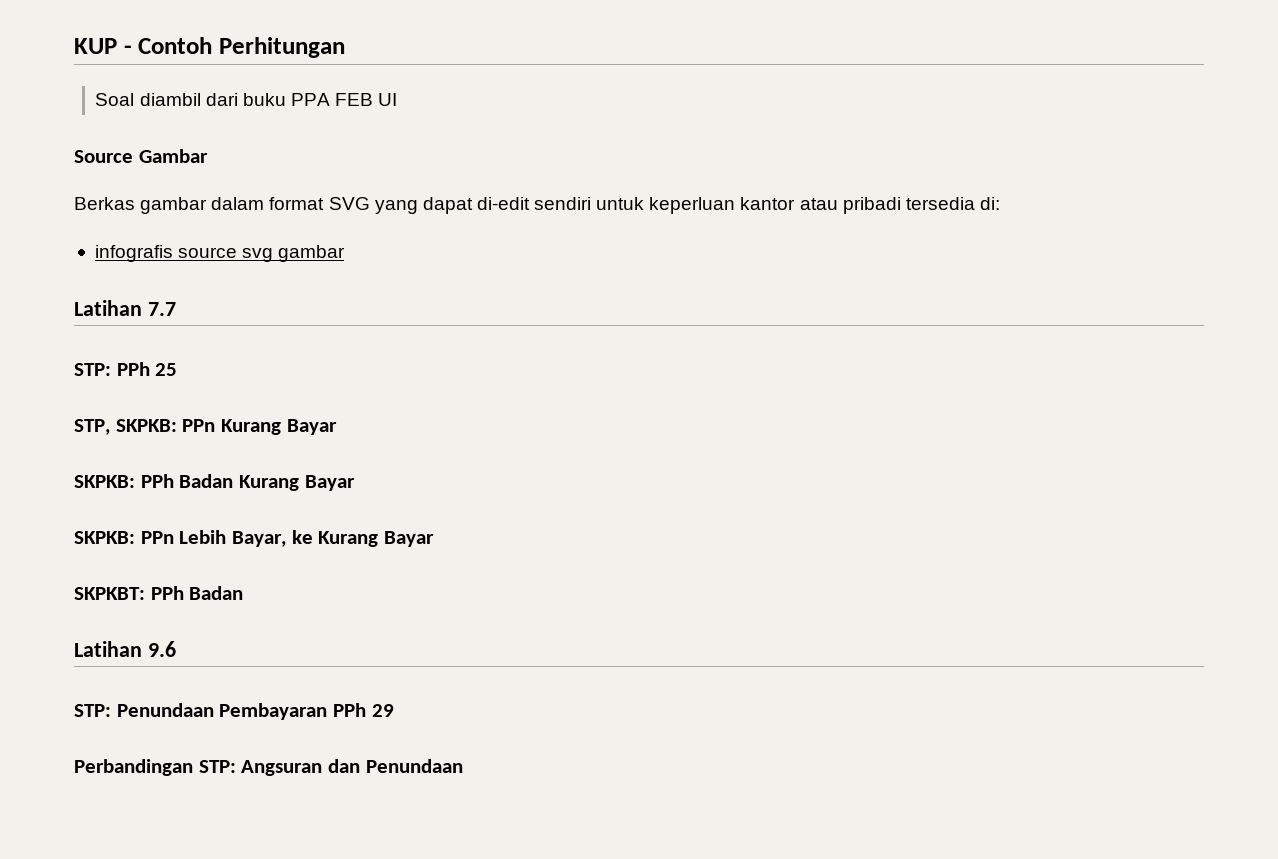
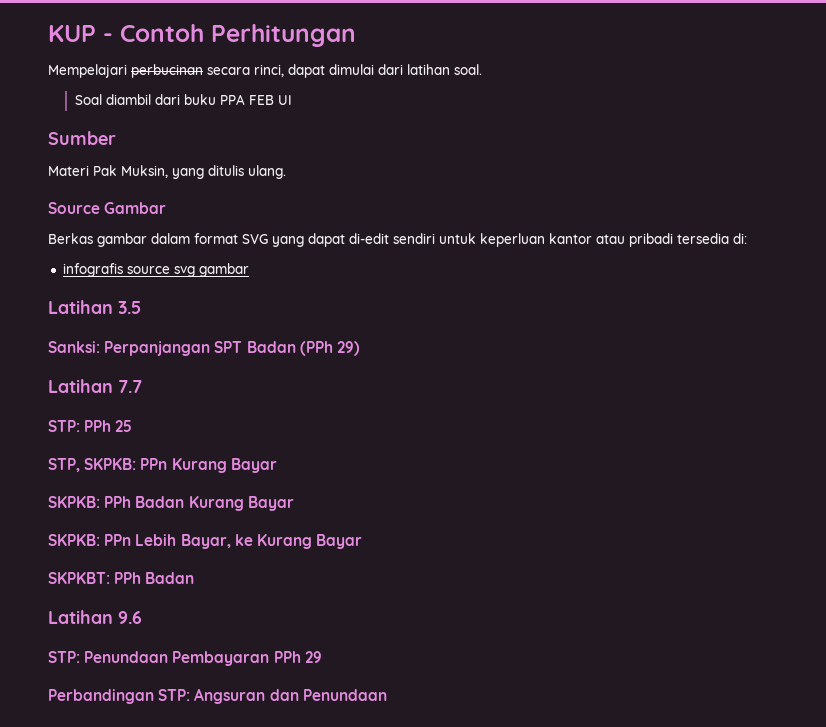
(345, 47) none -> [48,64,482,78] // Mempelajari perbucinan secara rinci, dapat dimulai dari latihan soal.
(398, 99) none -> [48,131,116,145] [48,165,286,179] // Sumber // Materi Pak Muksin, yang ditulis ulang.
(346, 253) none -> [48,300,141,314] [48,341,360,356] // Latihan 3.5 // Sanksi: Perpanjangan SPT Badan (PPh 29)

